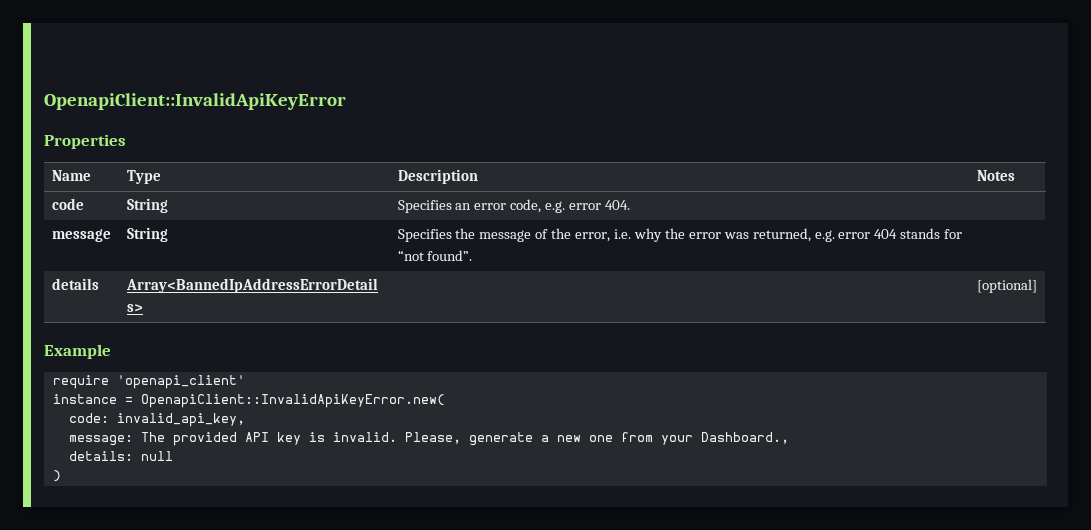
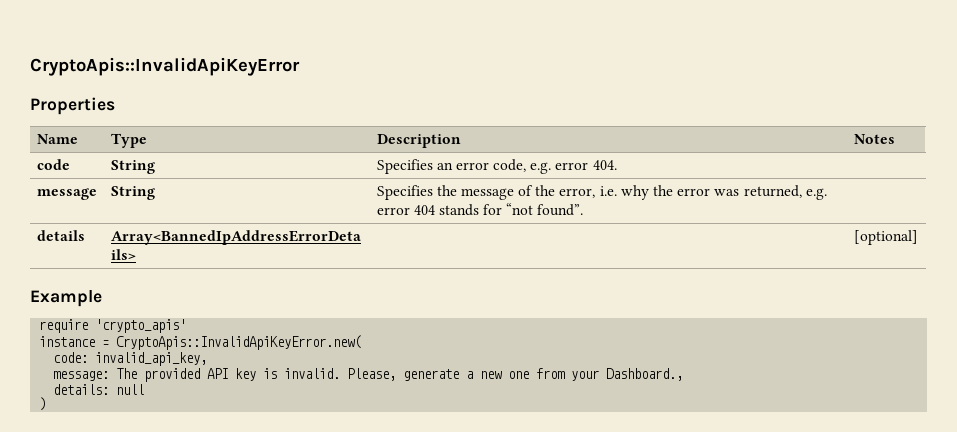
[44,93,346,110] OpenapiClient::InvalidApiKeyError -> [30,57,300,76] CryptoApis::InvalidApiKeyError
[116,375,245,389] 'openapi_client' -> [95,319,187,333] 'crypto_apis'
[140,394,445,408] OpenapiClient::InvalidApiKeyError.new( -> [116,335,362,350] CryptoApis::InvalidApiKeyError.new(

